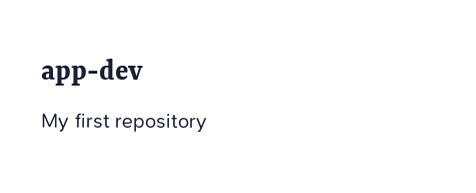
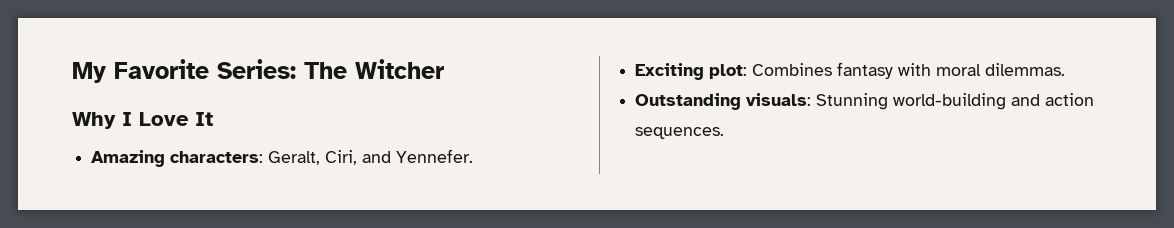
[41,58,144,86] [40,112,208,133] app-dev // My first repository -> [72,59,444,83] [72,112,213,129] [91,149,474,167] [635,62,1066,80] [635,93,1095,110] [635,127,725,139] My Favorite Series: The Witcher // Why I Love It // Amazing characters: Geralt, Ciri, and Yennefer. // Exciting plot: Combines fantasy with moral dilemmas. // Outstanding visuals: Stunning world-building and action sequences.

